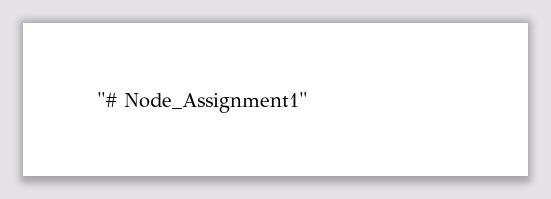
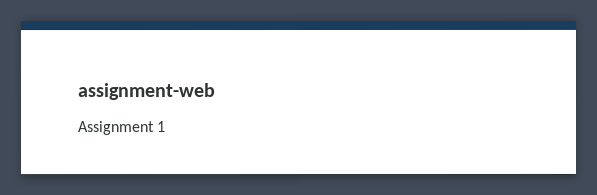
[97,92,308,113] "# Node_Assignment1" -> [77,83,216,101] [78,121,167,136] assignment-web // Assignment 1

